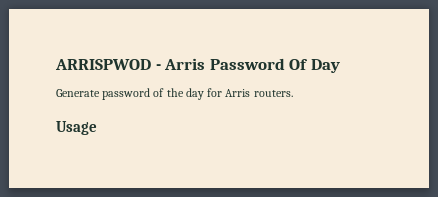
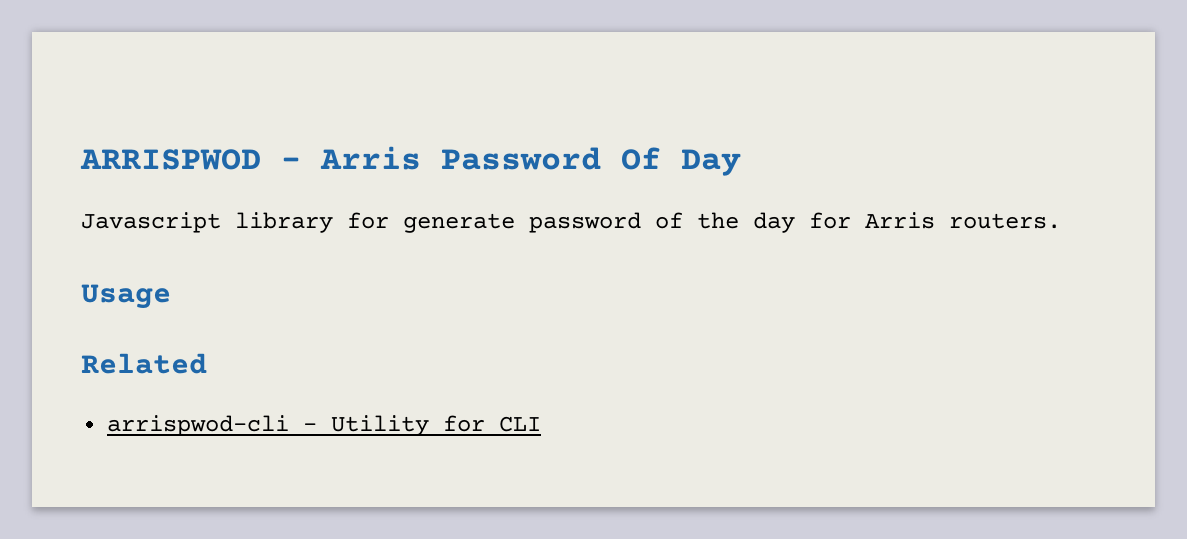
[56,89,100,97] Generate -> [81,212,515,233] Javascript library for generate
(97, 128) none -> [81,353,207,374] [107,415,542,436] // Related // arrispwod-cli - Utility for CLI

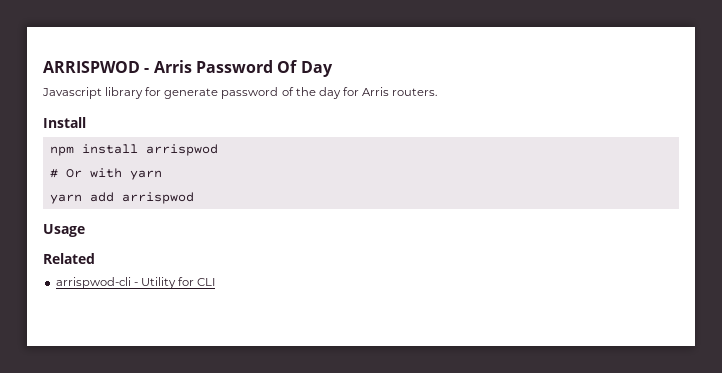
(1061, 221) none -> [43,117,86,128] [49,144,218,156] [49,168,162,180] [49,192,194,204] // Install // npm install arrispwod // # Or with yarn // yarn add arrispwod

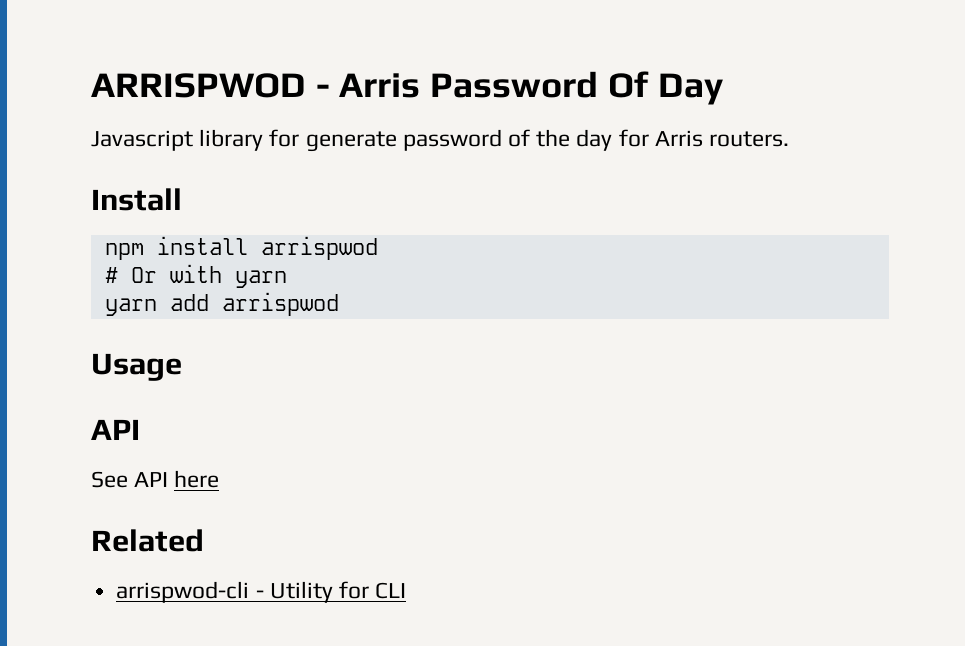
(85, 230) none -> [91,419,140,440] [91,470,220,488] // API // See API here

